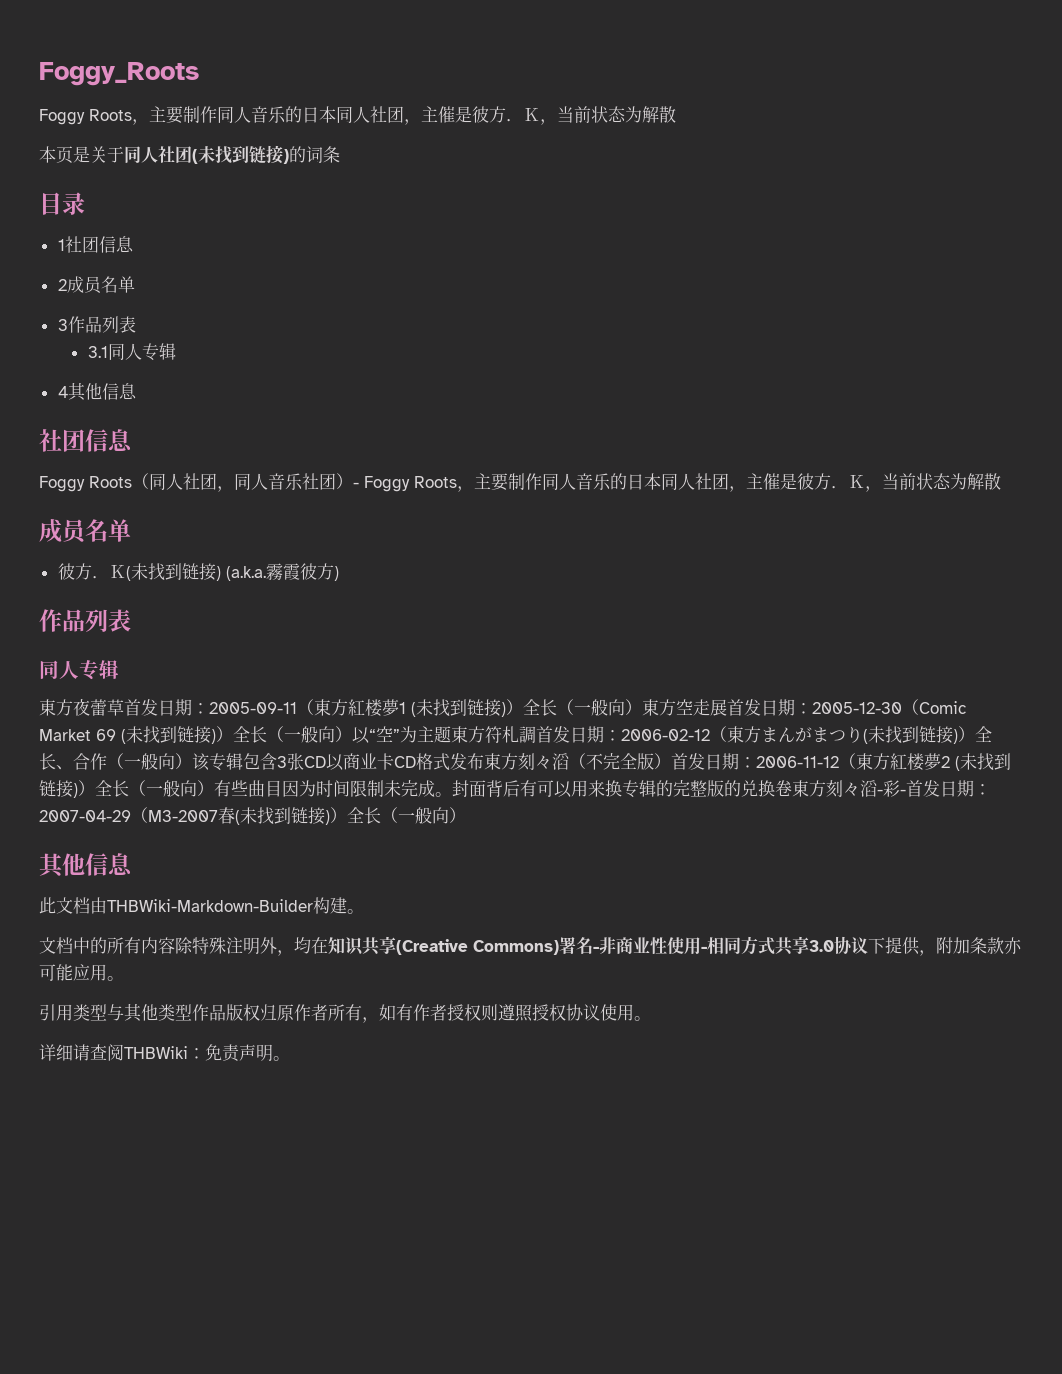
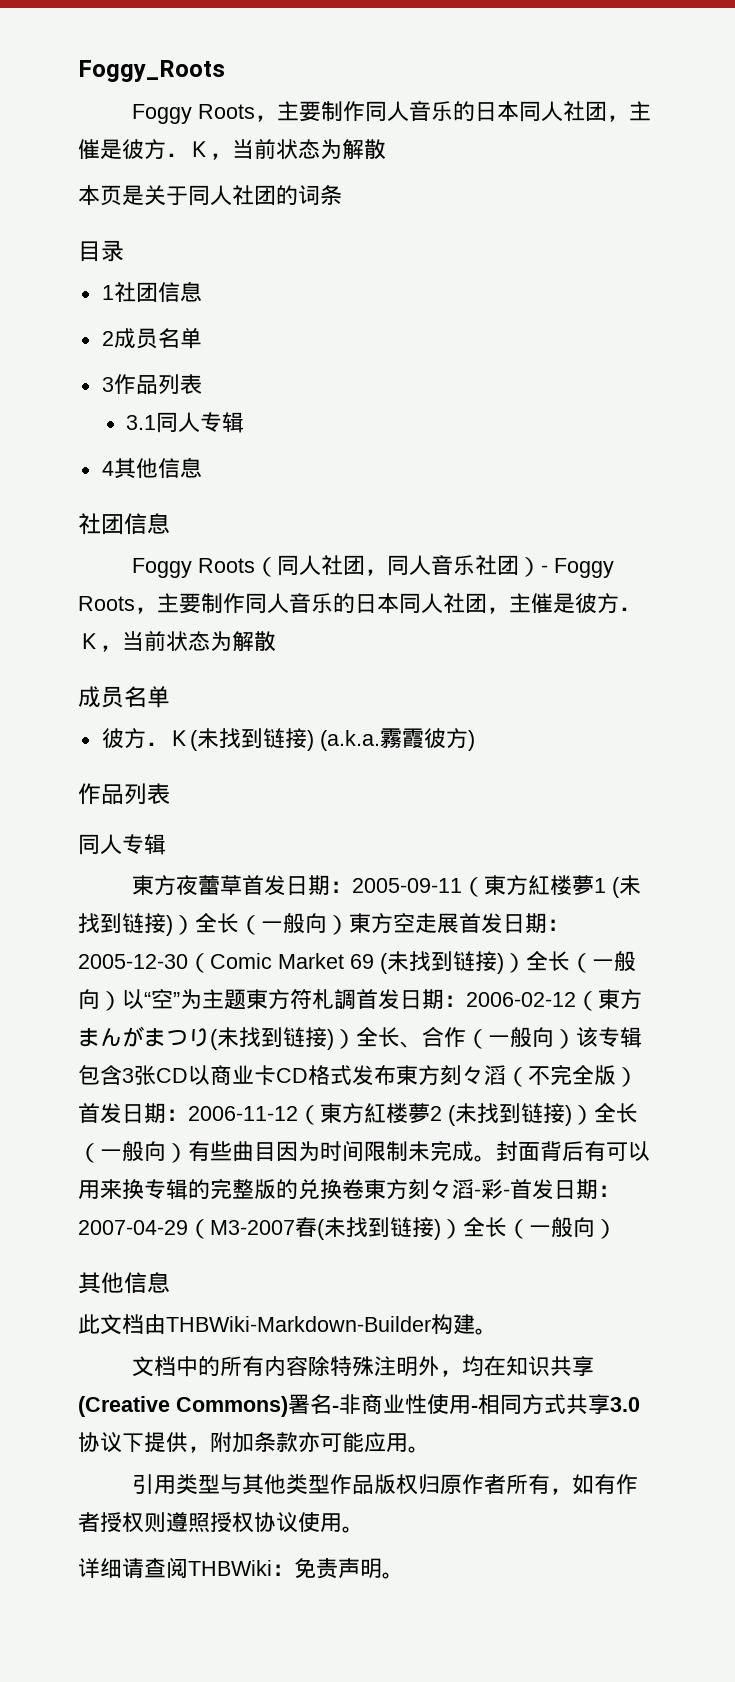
[192,145,289,164] (未找到链接) -> (276, 195) none

